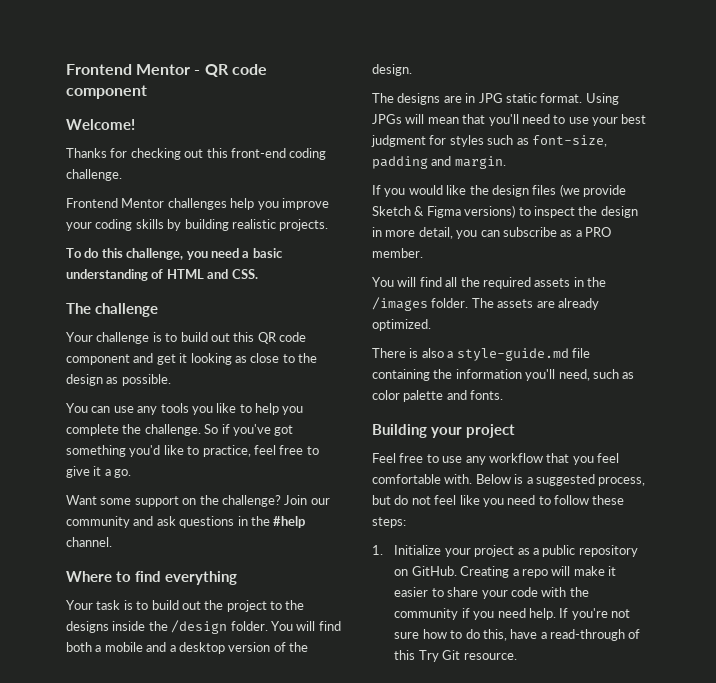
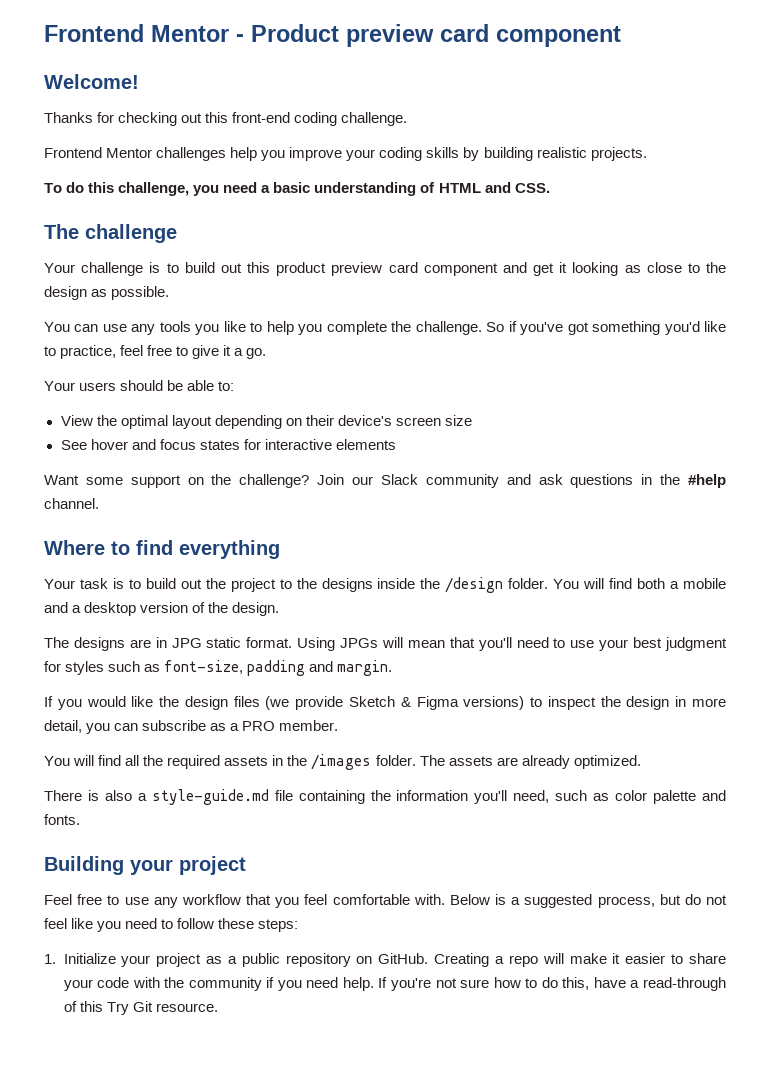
[204,64,267,77] QR code -> [251,24,489,47] Product preview card
[257,332,306,344] QR code -> [276,262,418,276] product preview card
(132, 473) none -> [44,380,235,391] [60,415,472,429] [60,439,396,450] // Your users should be able to: // View the optimal layout depending on their device's screen size // See hover and focus states for interactive elements
(330, 501) none -> [380,474,418,485] Slack

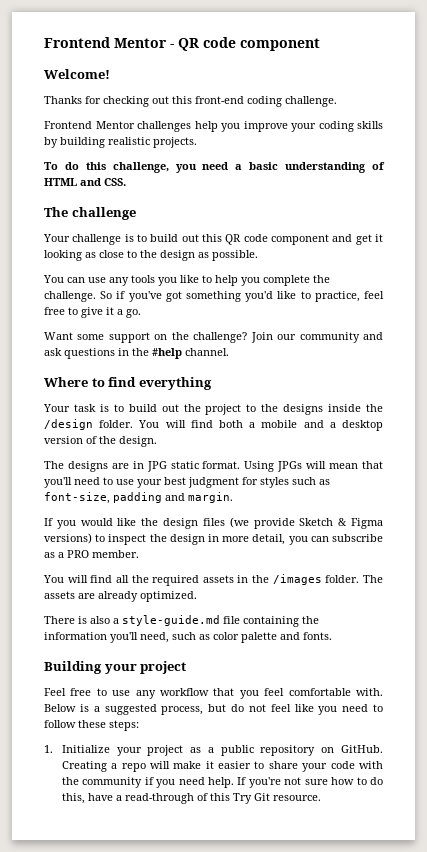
[251,24,489,47] Product preview card -> [178,37,236,51] QR code
[276,262,418,276] product preview card -> [225,234,268,245] QR code
[44,380,235,391] [60,415,472,429] [60,439,396,450] // Your users should be able to: // View the optimal layout depending on their device's screen size // See hover and focus states for interactive elements -> (141, 313) none
[380,474,418,485] Slack -> (297, 337) none

